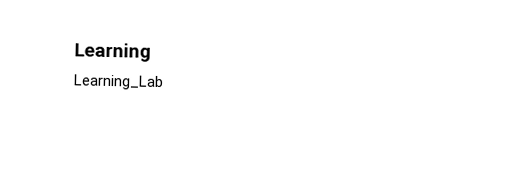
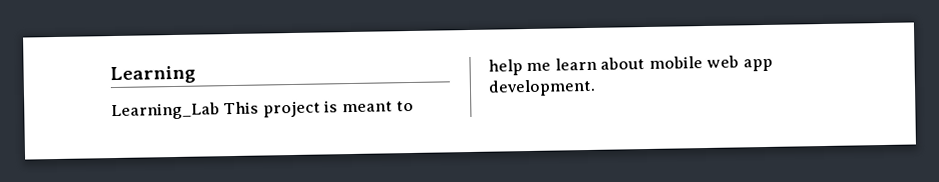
(164, 82) none -> [223,100,415,118] [488,55,773,76] [488,78,596,97] This project is meant to help me learn about mobile web app development.

